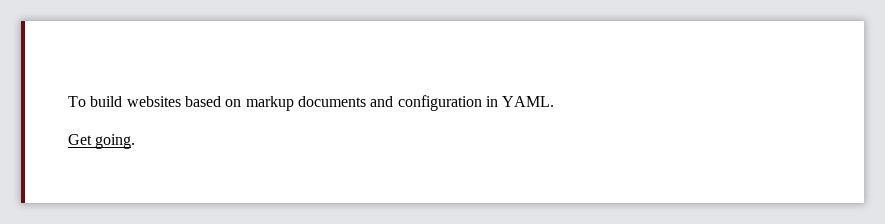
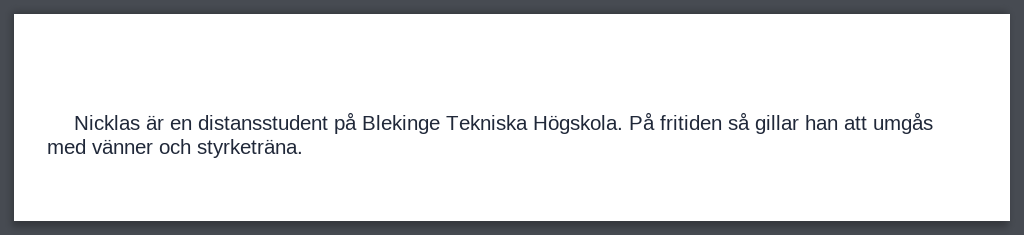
[68,95,555,111] [68,134,136,149] To build websites based on markup documents and configuration in YAML. // Get going. -> [74,112,934,134] [47,139,303,158] Nicklas är en distansstudent på Blekinge Tekniska Högskola. På fritiden så gillar han att umgås med vänner och styrketräna.

